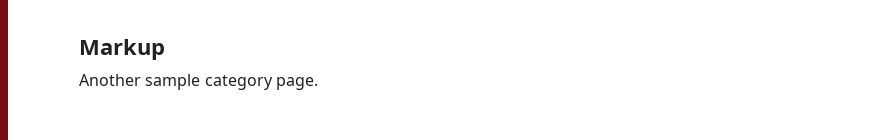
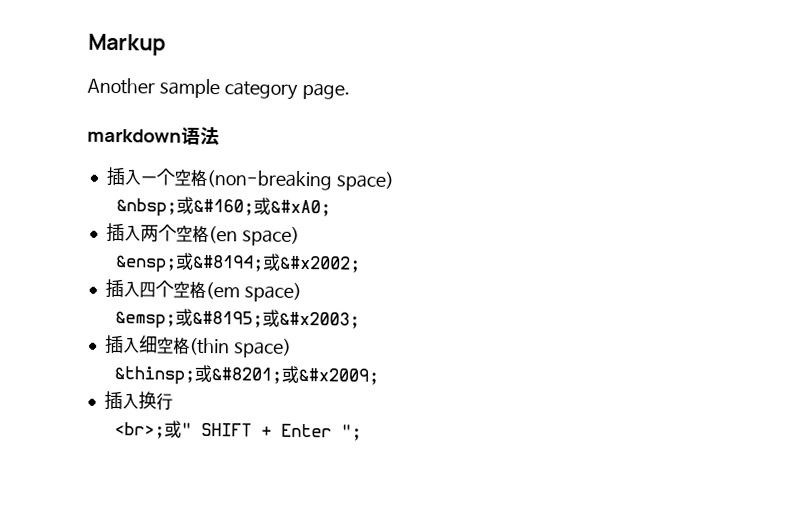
(318, 83) none -> [87,126,220,146] [105,166,394,191] [116,196,332,217] [105,222,300,246] [115,252,362,273] [104,278,302,302] [115,308,361,329] [104,334,292,358] [114,364,380,385] [103,390,173,411] [114,420,363,441] // markdown语法 // 插入一个空格(non-breaking space) // &nbsp;或&#160;或&#xA0; // 插入两个空格(en space) // &ensp;或&#8194;或&#x2002; // 插入四个空格(em space) // &emsp;或&#8195;或&#x2003; // 插入细空格(thin space) // &thinsp;或&#8201;或&#x2009; // 插入换行 // <br>;或" SHIFT + Enter ";

